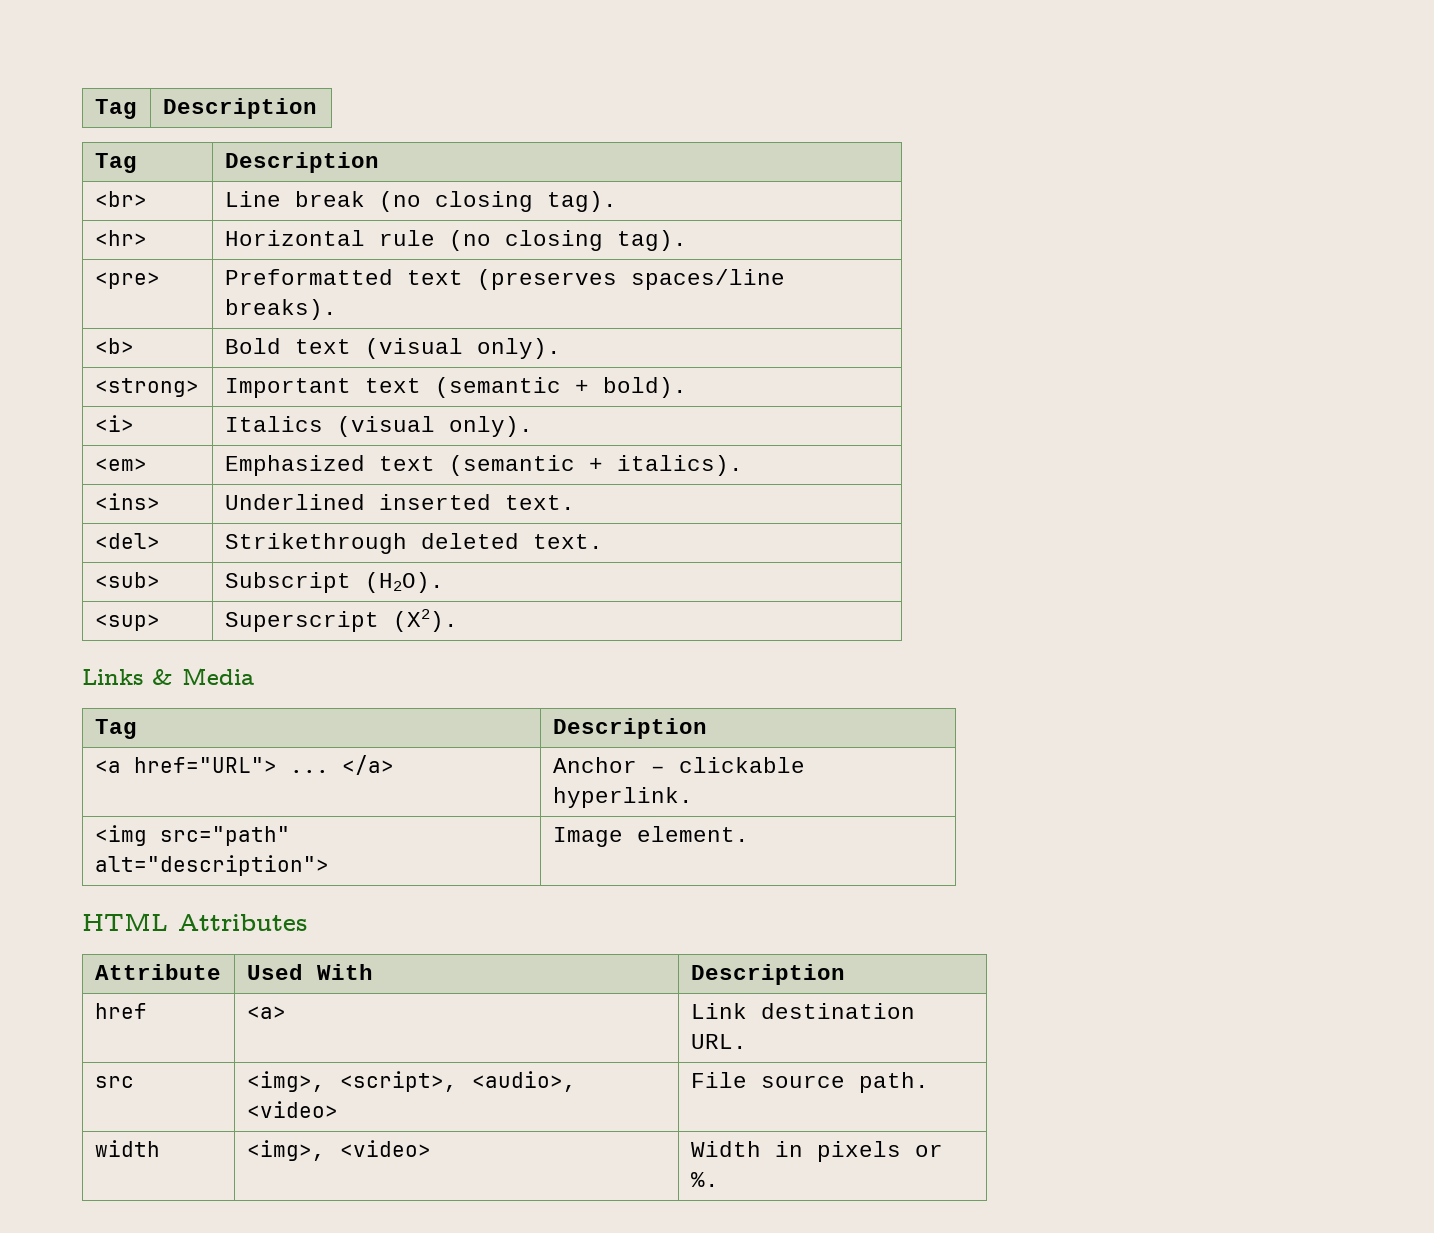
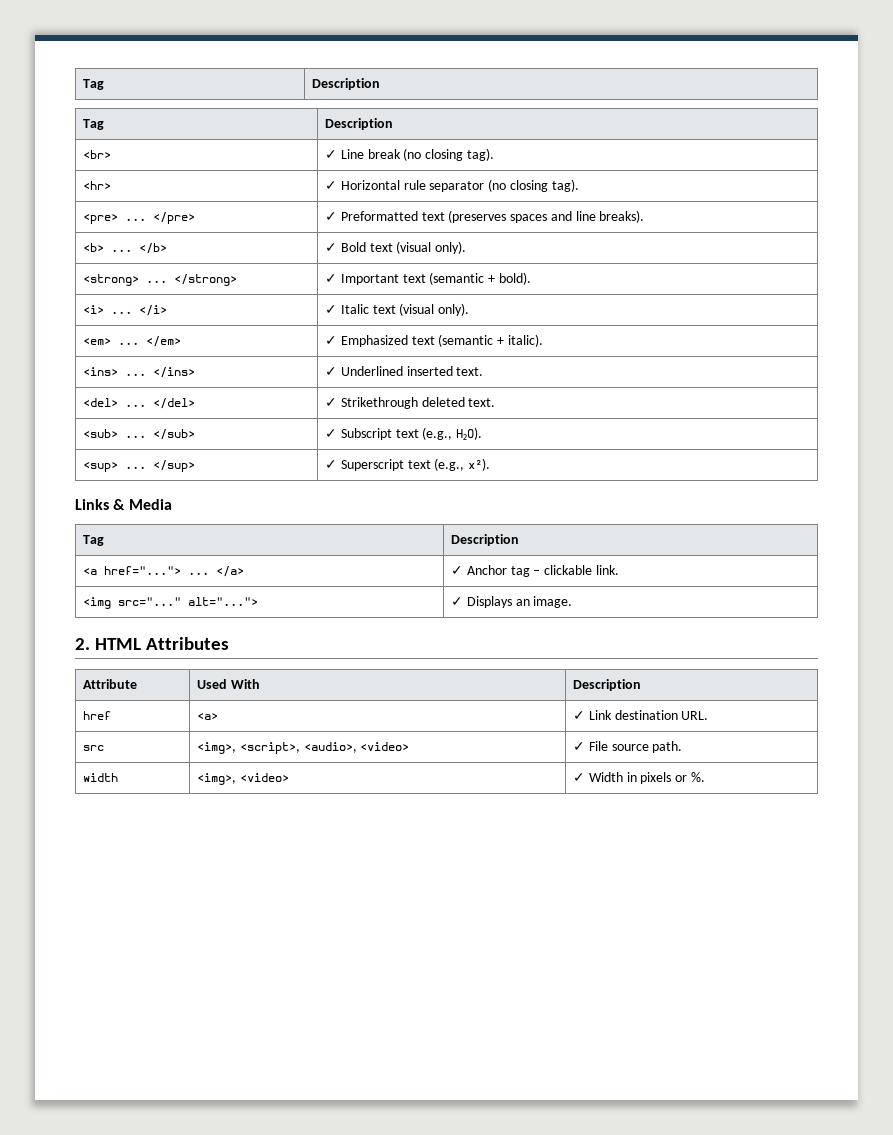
(147, 199) none -> [324,150,337,159] ✓
(147, 238) none -> [324,181,337,190] ✓
(435, 238) none -> [429,181,485,192] separator
[224,269,785,290] | Preformatted text (preserves spaces/line -> [124,212,195,224] [324,210,596,223] ... </pre> | ✓ Preformatted text (preserves spaces and line
(134, 346) | -> [110,243,167,254] [324,243,337,252] ... </b> | ✓
(199, 387) | -> [145,274,237,286] [324,274,337,283] ... </strong> | ✓
[224,416,323,432] | Italics -> [110,305,167,316] [324,304,396,314] ... </i> | ✓ Italic text
(147, 464) | -> [117,336,181,347] [324,336,337,345] ... </em> | ✓
[616,455,743,476] italics). -> [507,334,543,347] italic).
(160, 501) | -> [124,367,195,378] [324,367,337,376] ... </ins> | ✓
(160, 541) | -> [124,398,195,409] [324,398,337,407] ... </del> | ✓
[224,572,444,593] [94,614,160,631] [224,609,458,632] | Subscript (H2O). // <sup> | Superscript (X2). -> [124,429,195,440] [324,427,483,440] [82,460,195,472] [324,458,491,471] ... </sub> | ✓ Subscript text (e.g., H₂O). // <sup> ... </sup> | ✓ Superscript text (e.g., x²).
[133,757,277,773] href="URL"> -> [103,566,181,575] href="...">
[552,757,637,773] Anchor -> [450,565,530,577] ✓ Anchor tag
[552,787,693,808] hyperlink. -> [595,565,619,575] link.
[159,826,290,846] [94,855,329,876] [552,826,749,847] src="path" alt="description"> | Image element. // -> [117,597,258,606] [450,596,573,608] [75,638,90,650] src="..." alt="..."> | ✓ Displays an image. // 2.
(286, 1012) none -> [572,711,585,720] ✓
(338, 1109) none -> [572,742,585,751] ✓
(431, 1148) none -> [572,773,585,782] ✓

